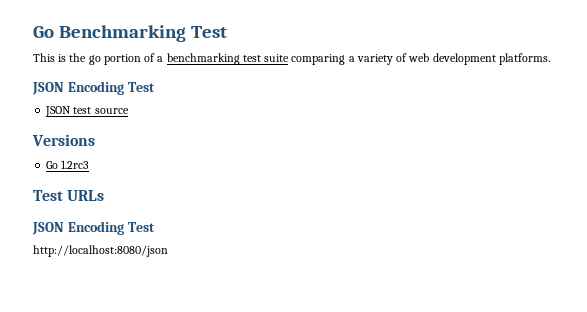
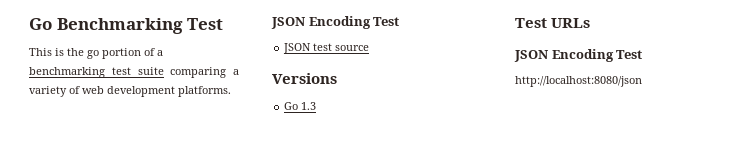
[61,160,90,169] 1.2rc3 -> [301,102,317,110] 1.3

